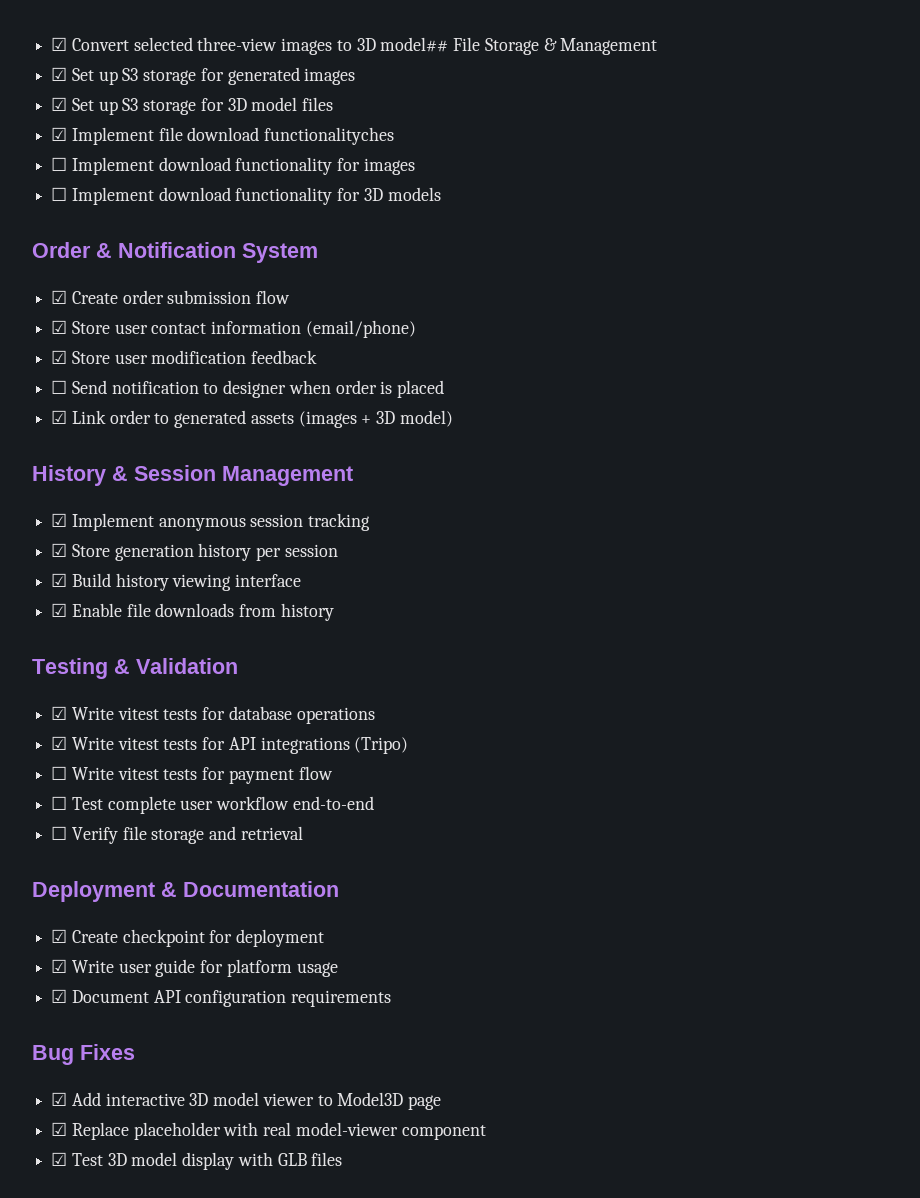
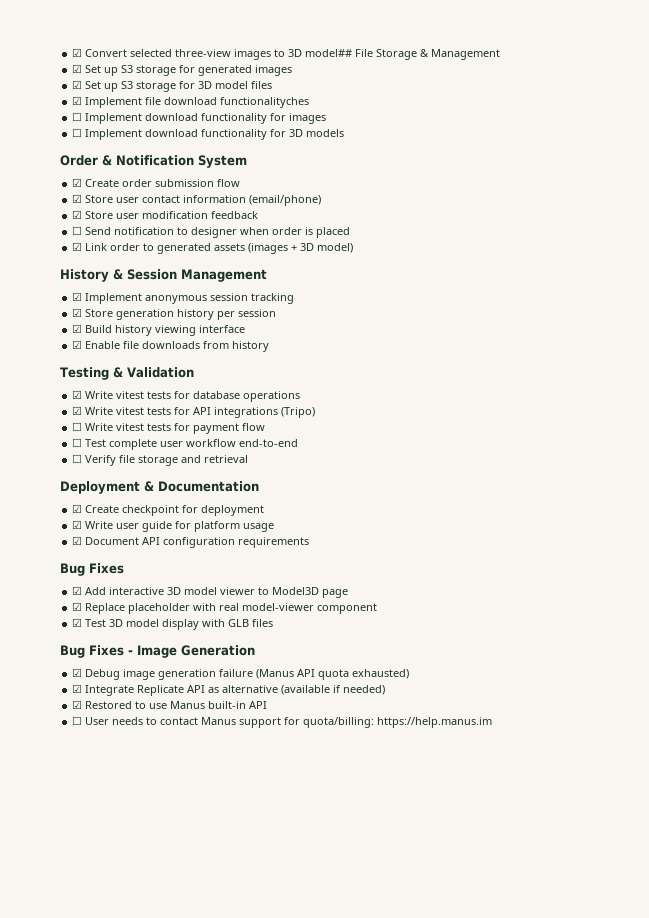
(343, 1159) none -> [60,645,255,658] [72,668,410,680] [72,684,386,696] [72,700,268,709] [72,716,493,728] // Bug Fixes - Image Generation // ☑ Debug image generation failure (Manus API quota exhausted) // ☑ Integrate Replicate API as alternative (available if needed) // ☑ Restored to use Manus built-in API // ☐ User needs to contact Manus support for quota/billing: https://help.manus.im

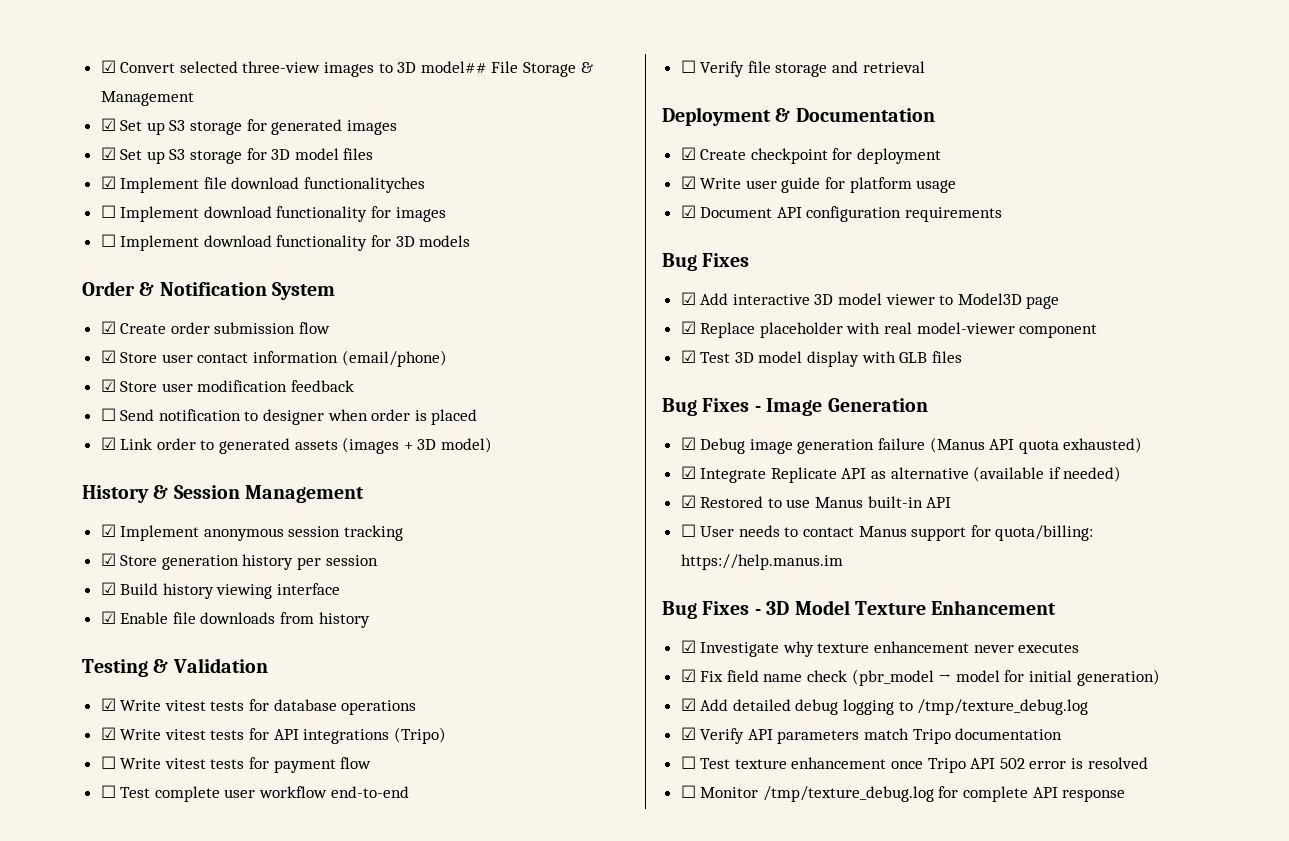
(493, 722) none -> [662,600,1057,619] [680,640,1080,657] [680,669,1160,686] [680,698,1089,715] [680,727,1063,744] [680,756,1148,773] [680,785,1126,802] // Bug Fixes - 3D Model Texture Enhancement // ☑ Investigate why texture enhancement never executes // ☑ Fix field name check (pbr_model → model for initial generation) // ☑ Add detailed debug logging to /tmp/texture_debug.log // ☑ Verify API parameters match Tripo documentation // ☐ Test texture enhancement once Tripo API 502 error is resolved // ☐ Monitor /tmp/texture_debug.log for complete API response

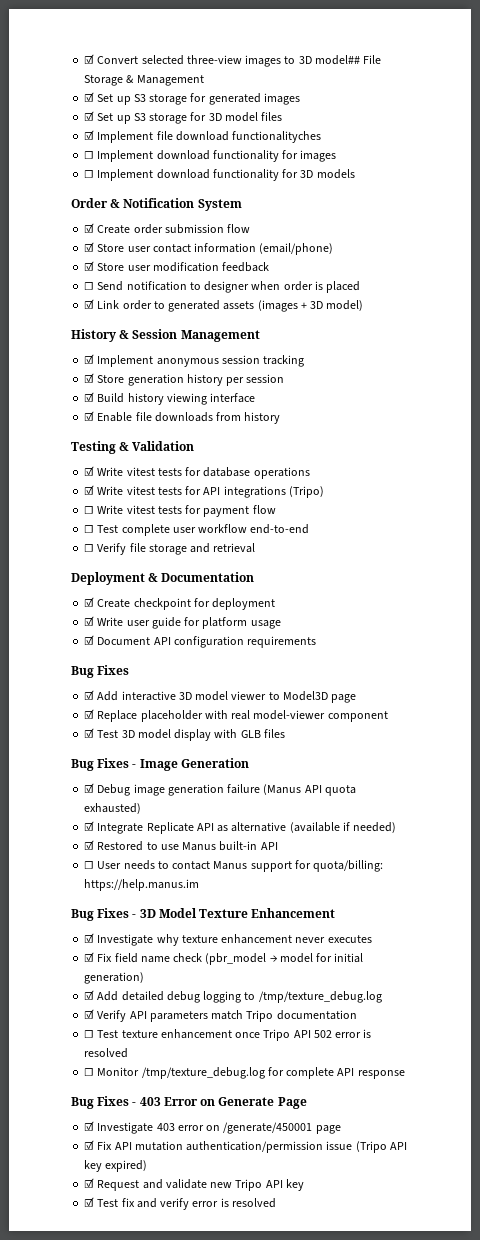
(1126, 795) none -> [71,1096,307,1109] [84,1121,341,1134] [84,1140,407,1153] [84,1160,148,1172] [84,1178,304,1191] [84,1197,276,1210] // Bug Fixes - 403 Error on Generate Page // ☑ Investigate 403 error on /generate/450001 page // ☑ Fix API mutation authentication/permission issue (Tripo API key expired) // ☑ Request and validate new Tripo API key // ☑ Test fix and verify error is resolved

